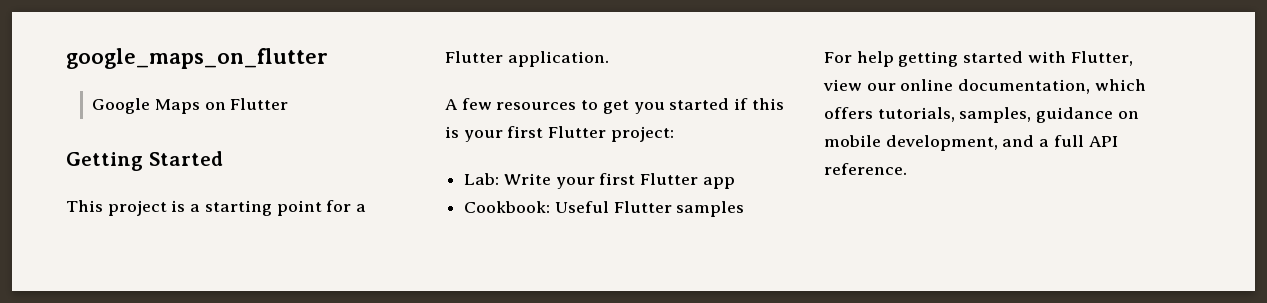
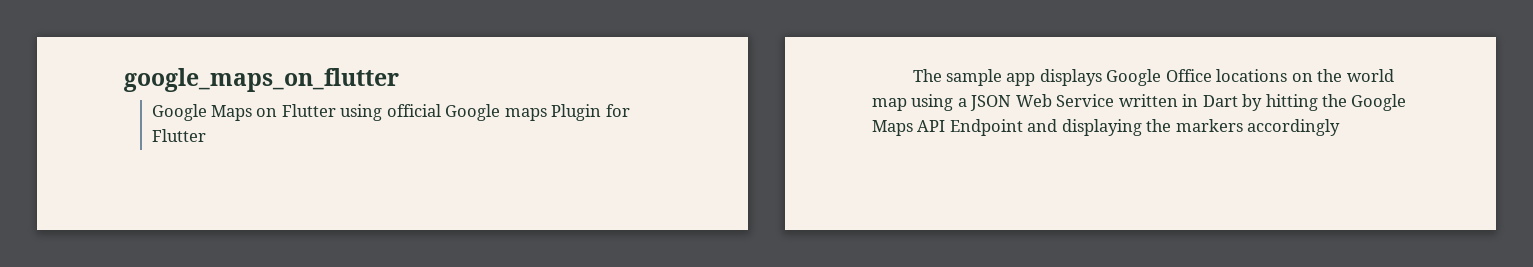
[66,151,223,171] [66,200,367,216] [445,51,609,67] [445,98,784,114] [445,126,674,142] [464,173,735,189] [464,201,745,217] [824,51,1133,67] [823,79,1146,94] [824,107,1139,123] [824,135,1118,151] [824,163,907,175] // Getting Started // This project is a starting point for a Flutter application. // A few resources to get you started if this is your first Flutter project: // Lab: Write your first Flutter app // Cookbook: Useful Flutter samples // For help getting started with Flutter, view our online documentation, which offers tutorials, samples, guidance on mobile development, and a full API reference. -> [340,104,630,121] [151,129,206,142] [912,69,1394,86] [872,94,1407,111] [872,119,1341,136] using official Google maps Plugin for Flutter // The sample app displays Google Office locations on the world map using a JSON Web Service written in Dart by hitting the Google Maps API Endpoint and displaying the markers accordingly

